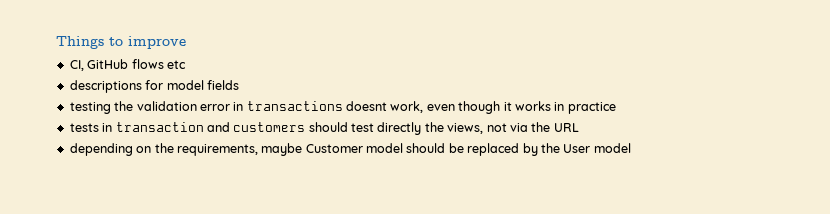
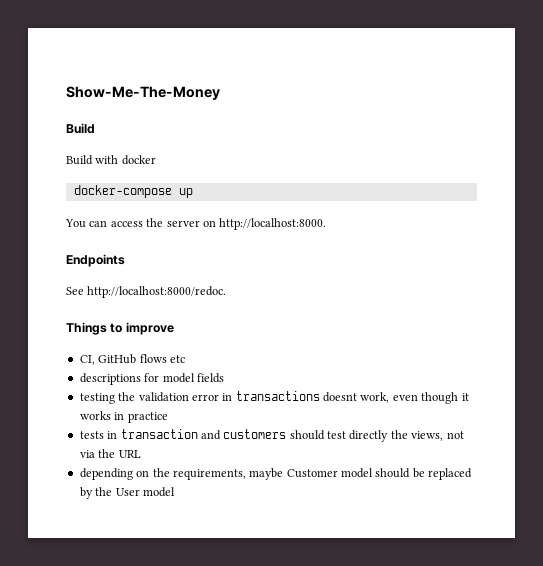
(56, 42) none -> [66,86,220,100] [66,123,95,134] [66,155,156,165] [73,185,193,198] [65,218,327,230] [66,254,125,267] [66,286,227,298] Show-Me-The-Money // Build // Build with docker // docker-compose up // You can access the server on http://localhost:8000. // Endpoints // See http://localhost:8000/redoc. //

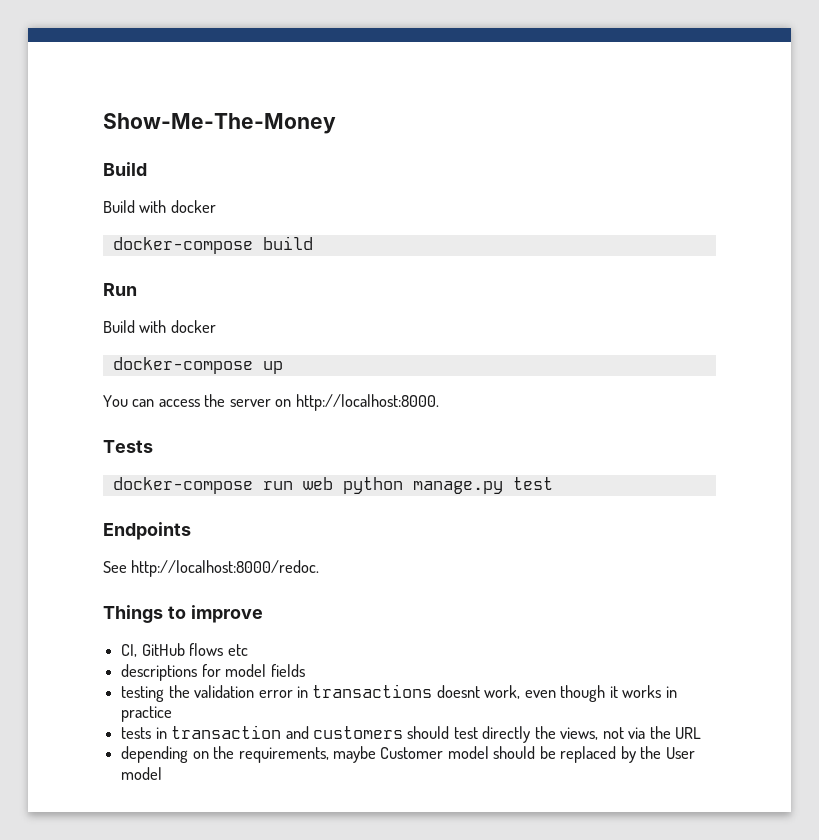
(156, 160) none -> [112,236,313,254] [103,283,137,296] [103,320,216,333] // docker-compose build // Run // Build with docker
(327, 224) none -> [103,440,153,453] [112,477,553,494] // Tests // docker-compose run web python manage.py test

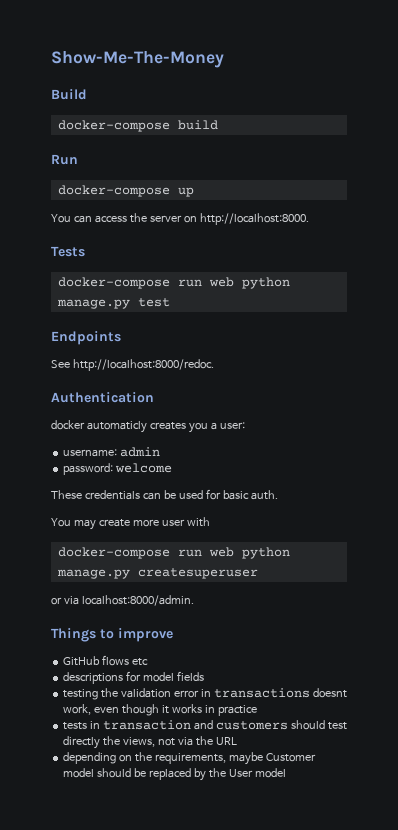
[103,200,216,213] // Build with docker -> (87, 94) none
[103,320,216,333] // Build with docker -> (78, 159) none
(320, 568) none -> [51,392,154,403] [51,420,245,433] [63,447,161,457] [63,463,173,475] [51,489,278,500] [51,517,210,530] [57,547,290,559] [56,568,258,579] [51,595,194,606] // Authentication // docker automaticly creates you a user: // username: admin // password: welcome // These credentials can be used for basic auth. // You may create more user with // docker-compose run web python manage.py createsuperuser // or via localhost:8000/admin.
[121,644,138,657] CI, -> (173, 635) none

